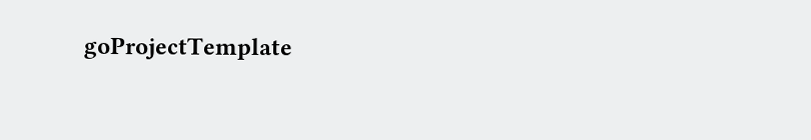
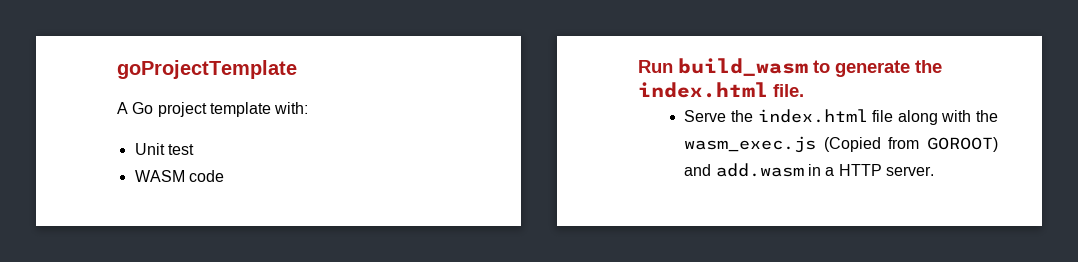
(293, 48) none -> [117,102,309,117] [134,143,194,155] [134,170,224,182] [638,58,942,77] [638,82,804,98] [684,109,998,125] [684,136,998,153] [684,163,934,177] // A Go project template with: // Unit test // WASM code // Run build_wasm to generate the index.html file. // Serve the index.html file along with the wasm_exec.js (Copied from GOROOT) and add.wasm in a HTTP server.

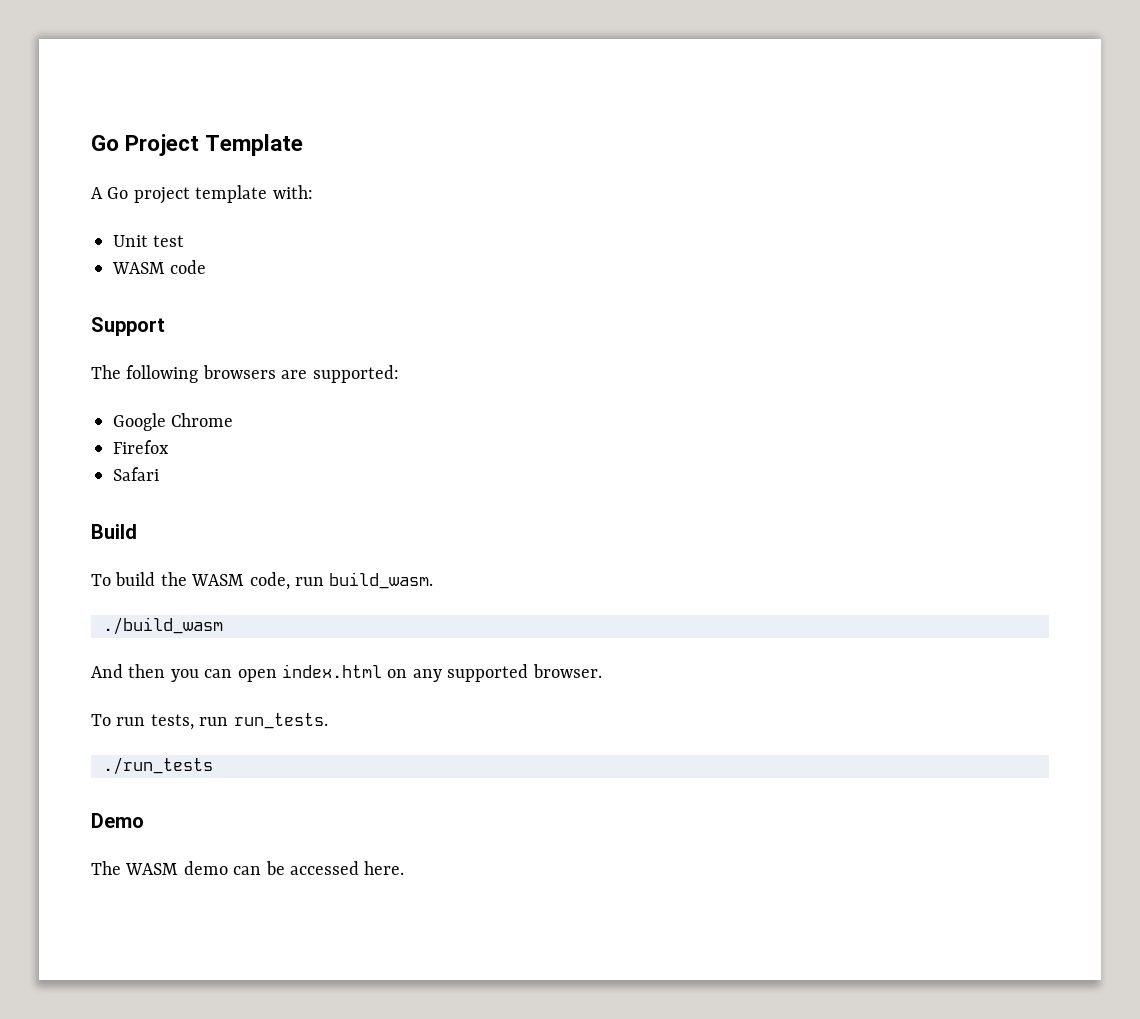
[117,60,297,79] goProjectTemplate -> [91,134,304,156] Go Project Template
[638,58,942,77] [638,82,804,98] [684,109,998,125] [684,136,998,153] [684,163,934,177] Run build_wasm to generate the index.html file. // Serve the index.html file along with the wasm_exec.js (Copied from GOROOT) and add.wasm in a HTTP server. -> [91,317,165,336] [91,365,399,383] [113,413,234,431] [113,440,169,454] [113,467,159,481] [91,524,137,539] [91,572,434,590] [103,617,223,635] [91,664,602,682] [91,713,328,730] [103,757,213,775] [91,813,144,828] [91,861,405,875] Support // The following browsers are supported: // Google Chrome // Firefox // Safari // Build // To build the WASM code, run build_wasm. // ./build_wasm // And then you can open index.html on any supported browser. // To run tests, run run_tests. // ./run_tests // Demo // The WASM demo can be accessed here.

